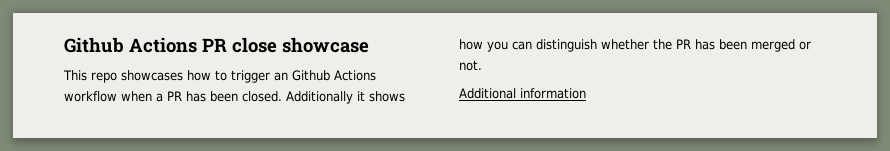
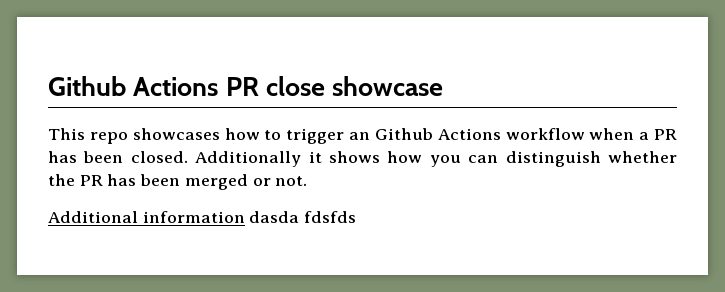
(586, 93) none -> [249,211,357,223] dasda fdsfds

